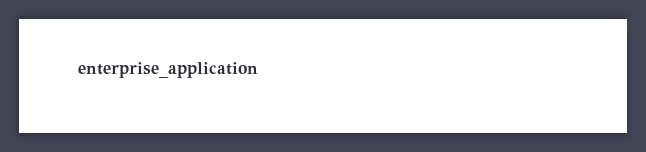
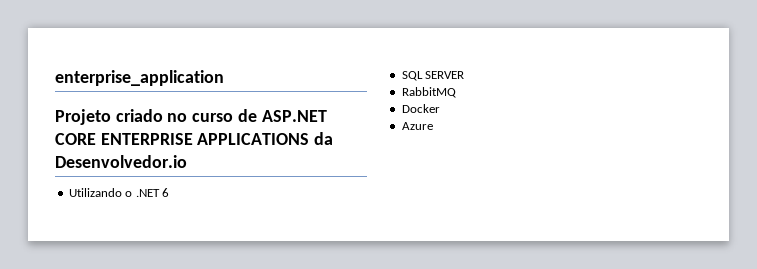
(258, 70) none -> [55,109,327,125] [55,132,334,145] [55,155,187,168] [68,188,169,197] [401,71,465,81] [401,87,456,98] [401,104,440,113] [401,122,433,130] // Projeto criado no curso de ASP.NET CORE ENTERPRISE APPLICATIONS da Desenvolvedor.io // Utilizando o .NET 6 // SQL SERVER // RabbitMQ // Docker // Azure

